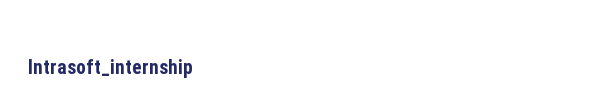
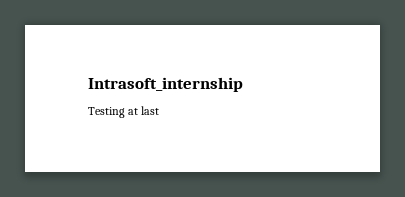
(193, 68) none -> [88,106,160,118] // Testing at last

